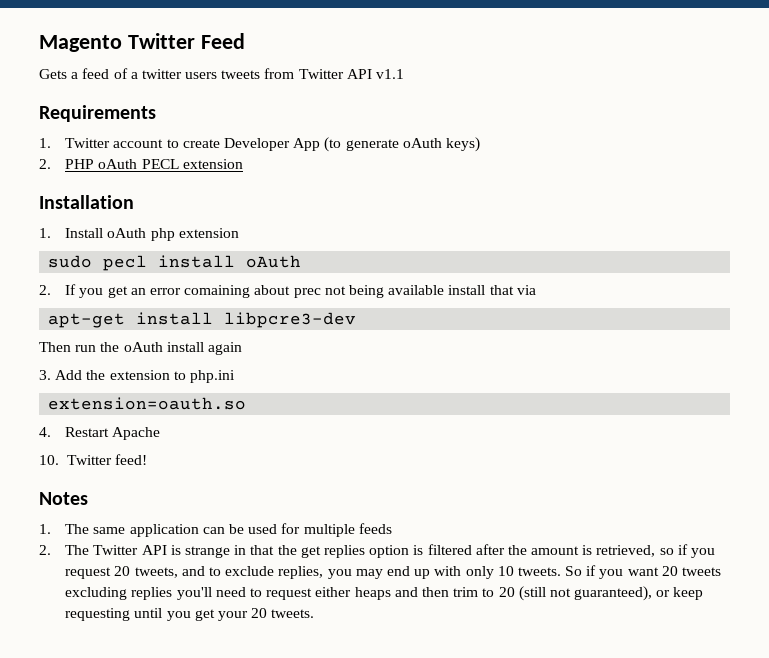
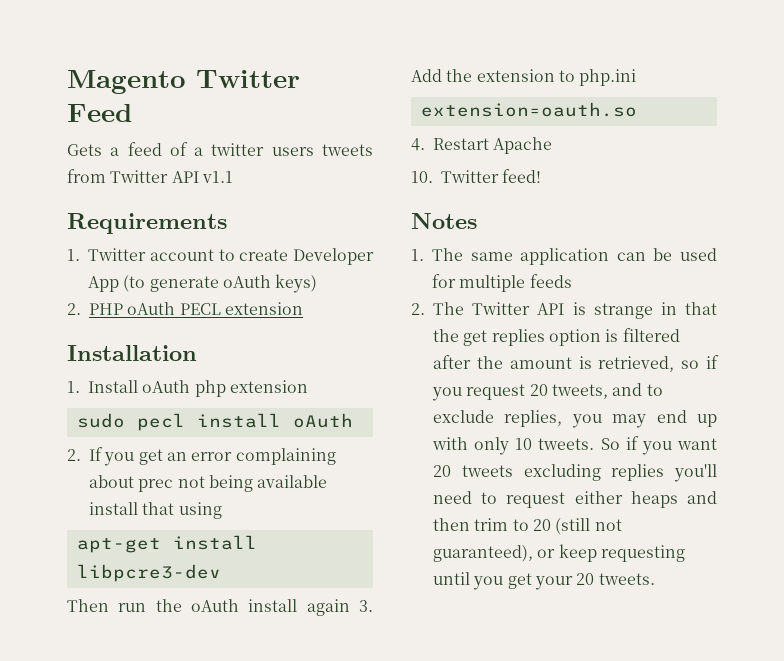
[184,285,251,298] comaining -> [235,448,336,465] complaining
[516,285,536,295] via -> [178,502,222,519] using
(242, 348) // -> (350, 607) none

